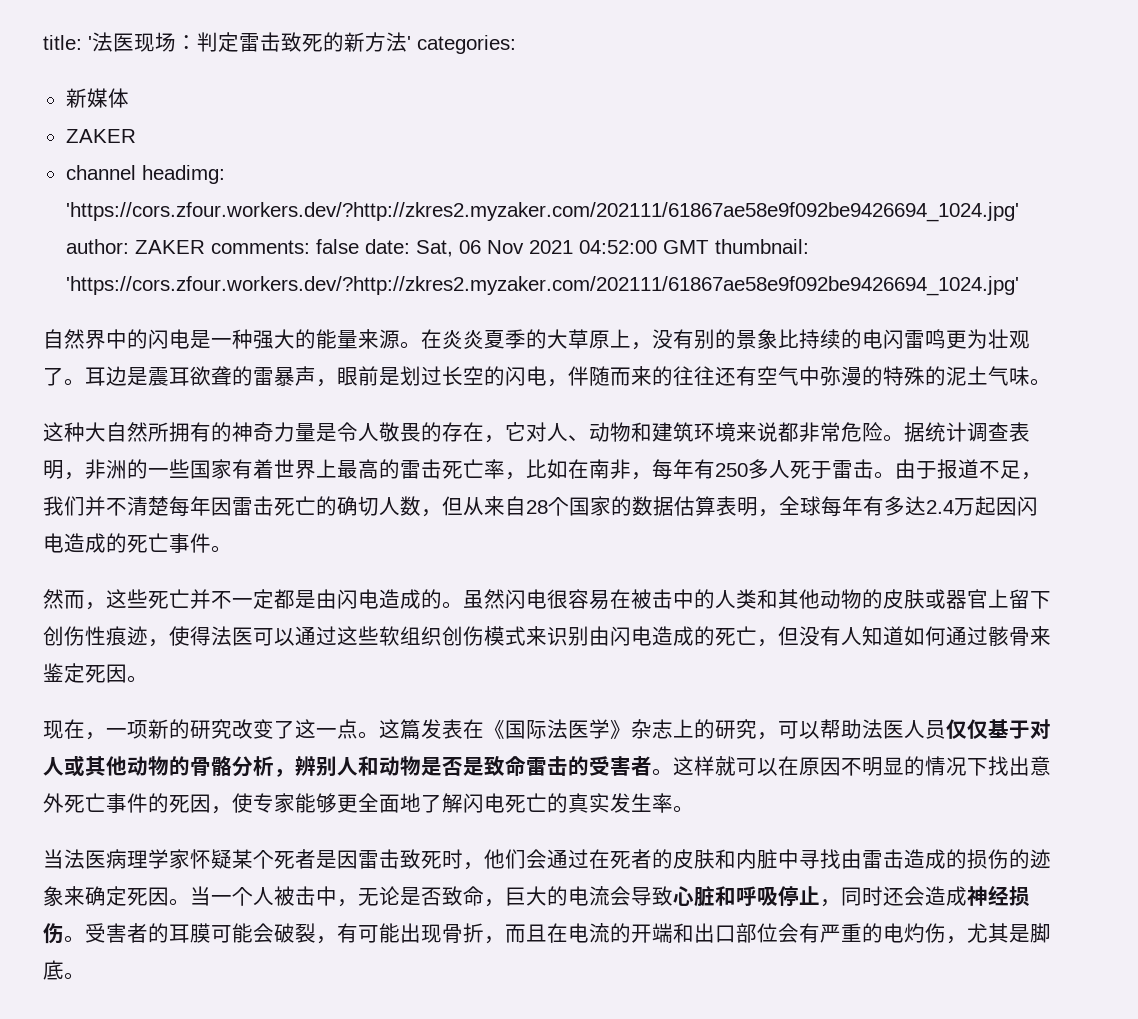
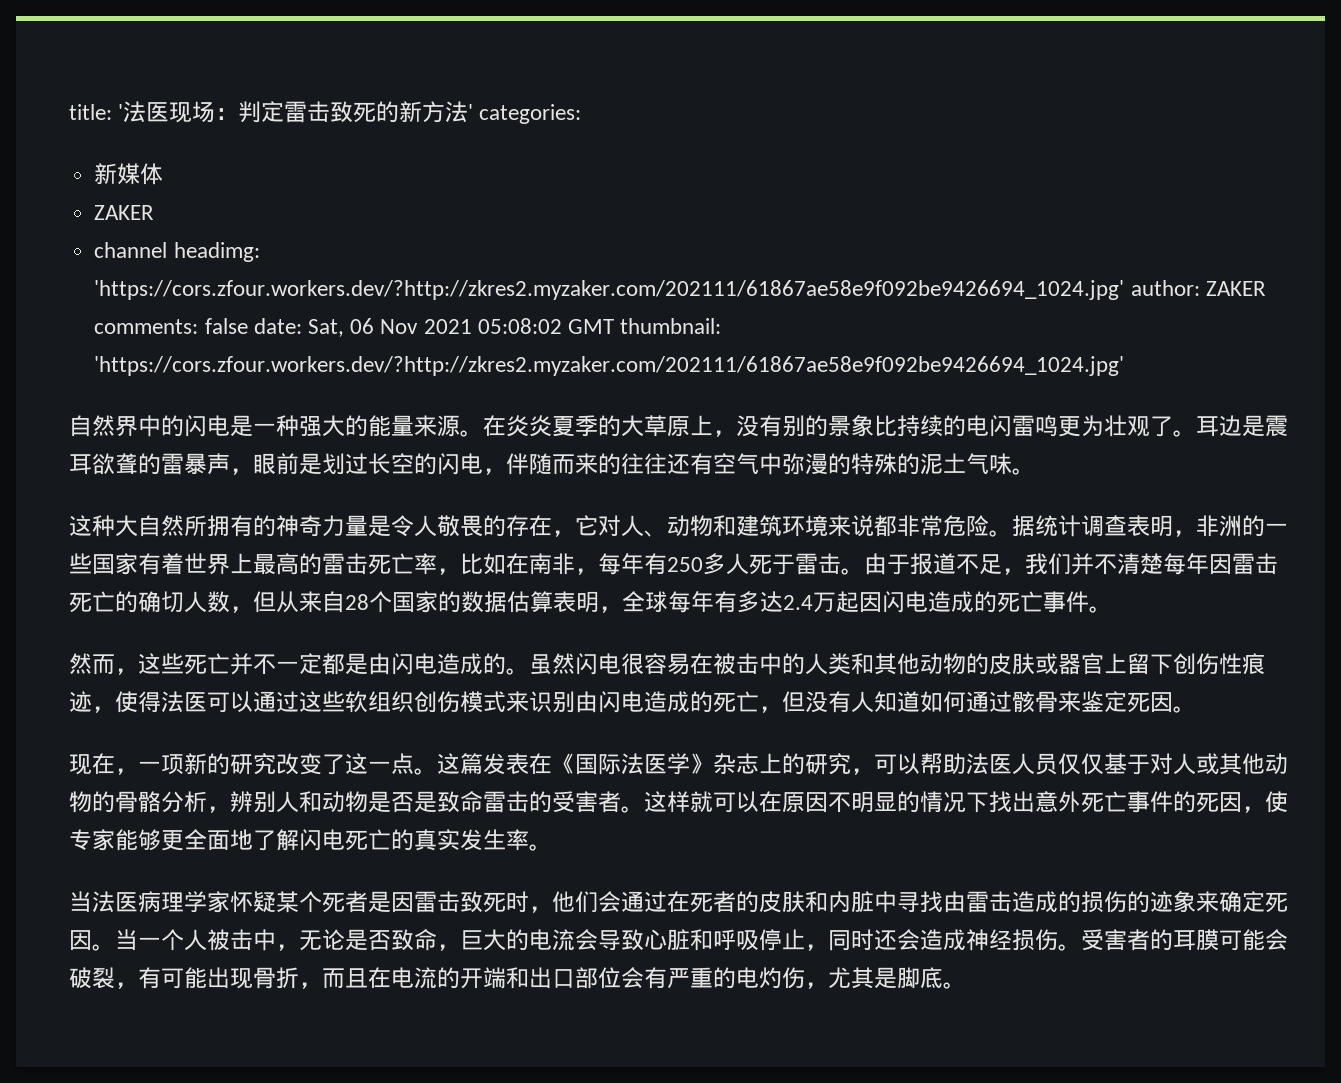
[578,240,657,254] 04:52:00 -> [477,318,562,334] 05:08:02

